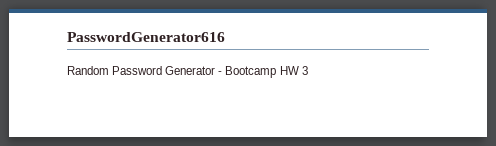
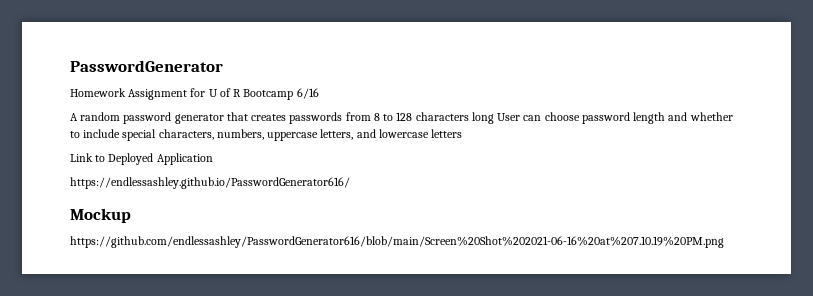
[67,32,225,42] [67,66,308,78] PasswordGenerator616 // Random Password Generator - Bootcamp HW 3 -> [70,60,223,72] [70,88,319,100] [70,112,733,124] [70,129,463,141] [70,153,213,165] [70,177,350,189] [70,208,131,223] [70,236,724,248] PasswordGenerator // Homework Assignment for U of R Bootcamp 6/16 // A random password generator that creates passwords from 8 to 128 characters long User can choose password length and whether to include special characters, numbers, uppercase letters, and lowercase letters // Link to Deployed Application // https://endlessashley.github.io/PasswordGenerator616/ // Mockup // https://github.com/endlessashley/PasswordGenerator616/blob/main/Screen%20Shot%202021-06-16%20at%207.10.19%20PM.png

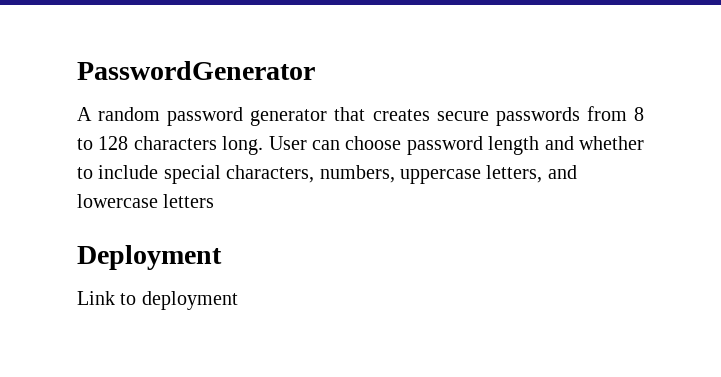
[70,88,319,100] // Homework Assignment for U of R Bootcamp 6/16 -> (315, 70) none
(287, 117) none -> [436,111,489,121] secure
[471,112,494,124] long -> [222,136,264,155] long.
(463, 133) none -> [77,245,222,270] // Deployment
[108,153,213,165] [70,177,350,189] [70,208,131,223] [70,236,724,248] Deployed Application // https://endlessashley.github.io/PasswordGenerator616/ // Mockup // https://github.com/endlessashley/PasswordGenerator616/blob/main/Screen%20Shot%202021-06-16%20at%207.10.19%20PM.png -> [141,291,238,310] deployment

